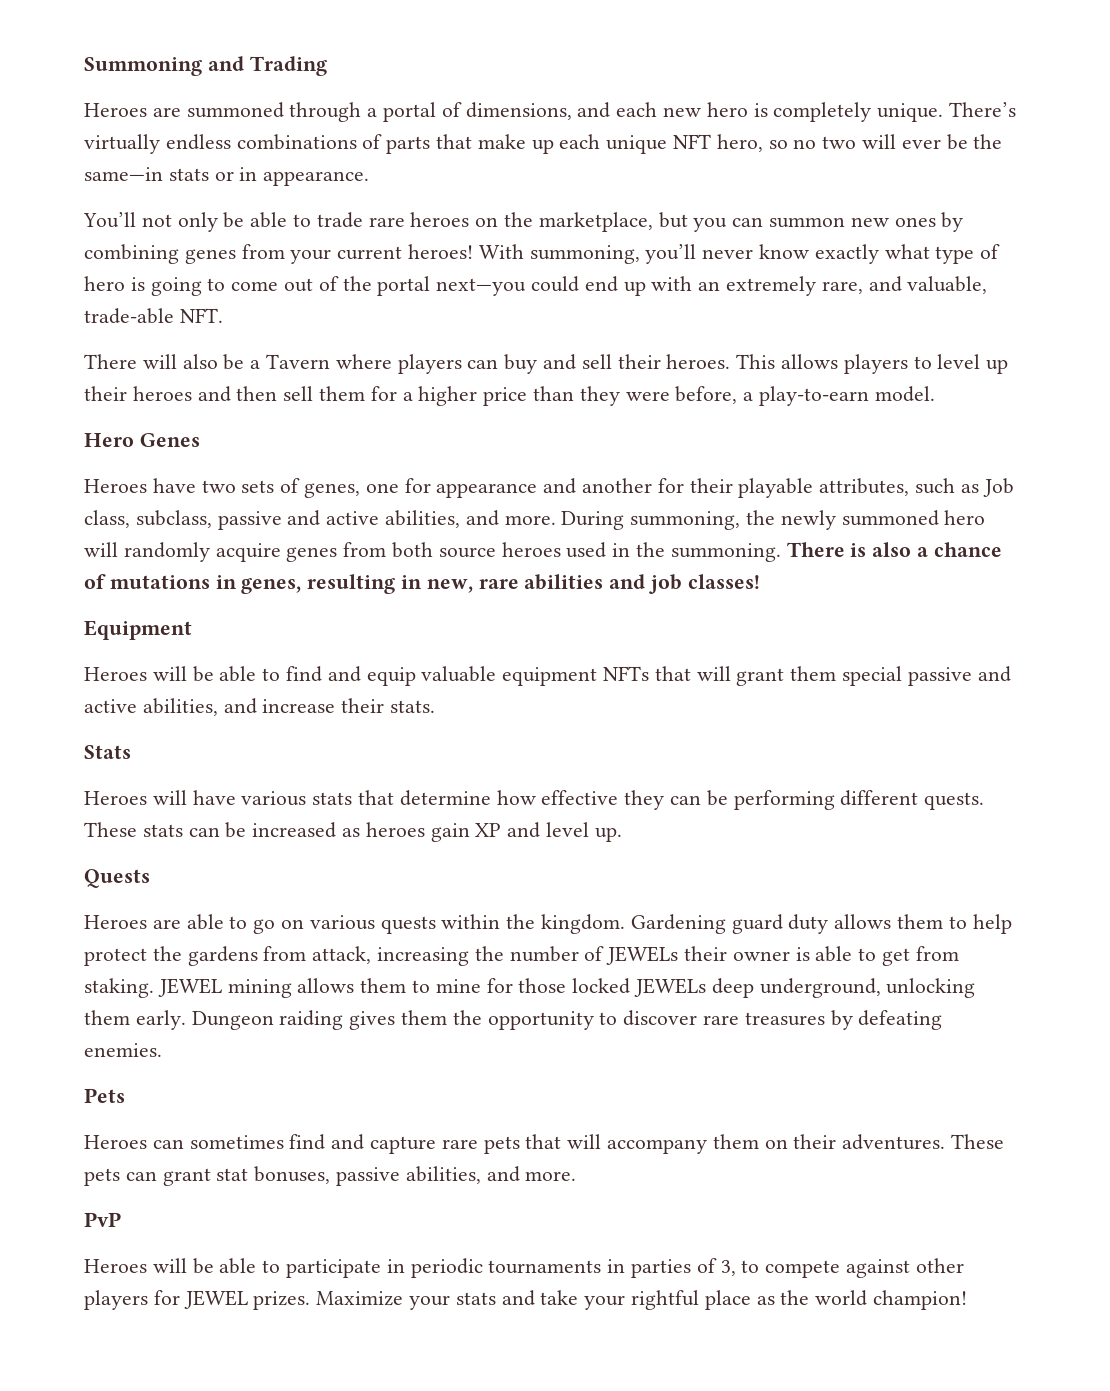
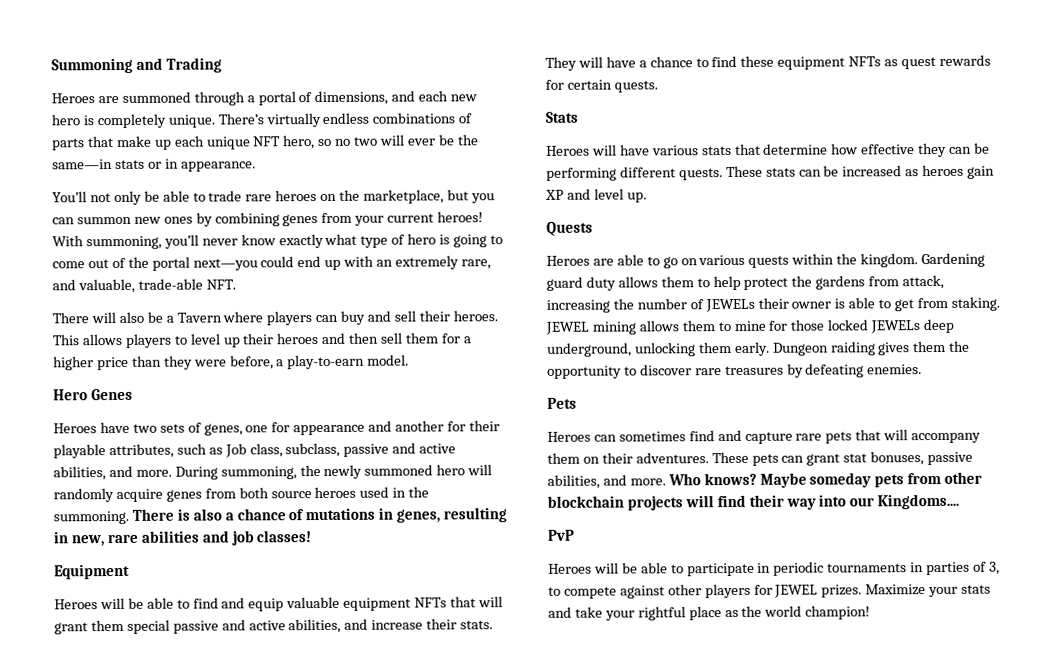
(436, 706) none -> [545,54,991,71] [545,79,658,93] They will have a chance to find these equipment NFTs as quest rewards for certain quests.
(577, 1176) none -> [667,471,983,488] [547,493,960,511] Who knows? Maybe someday pets from other blockchain projects will find their way into our Kingdoms....

